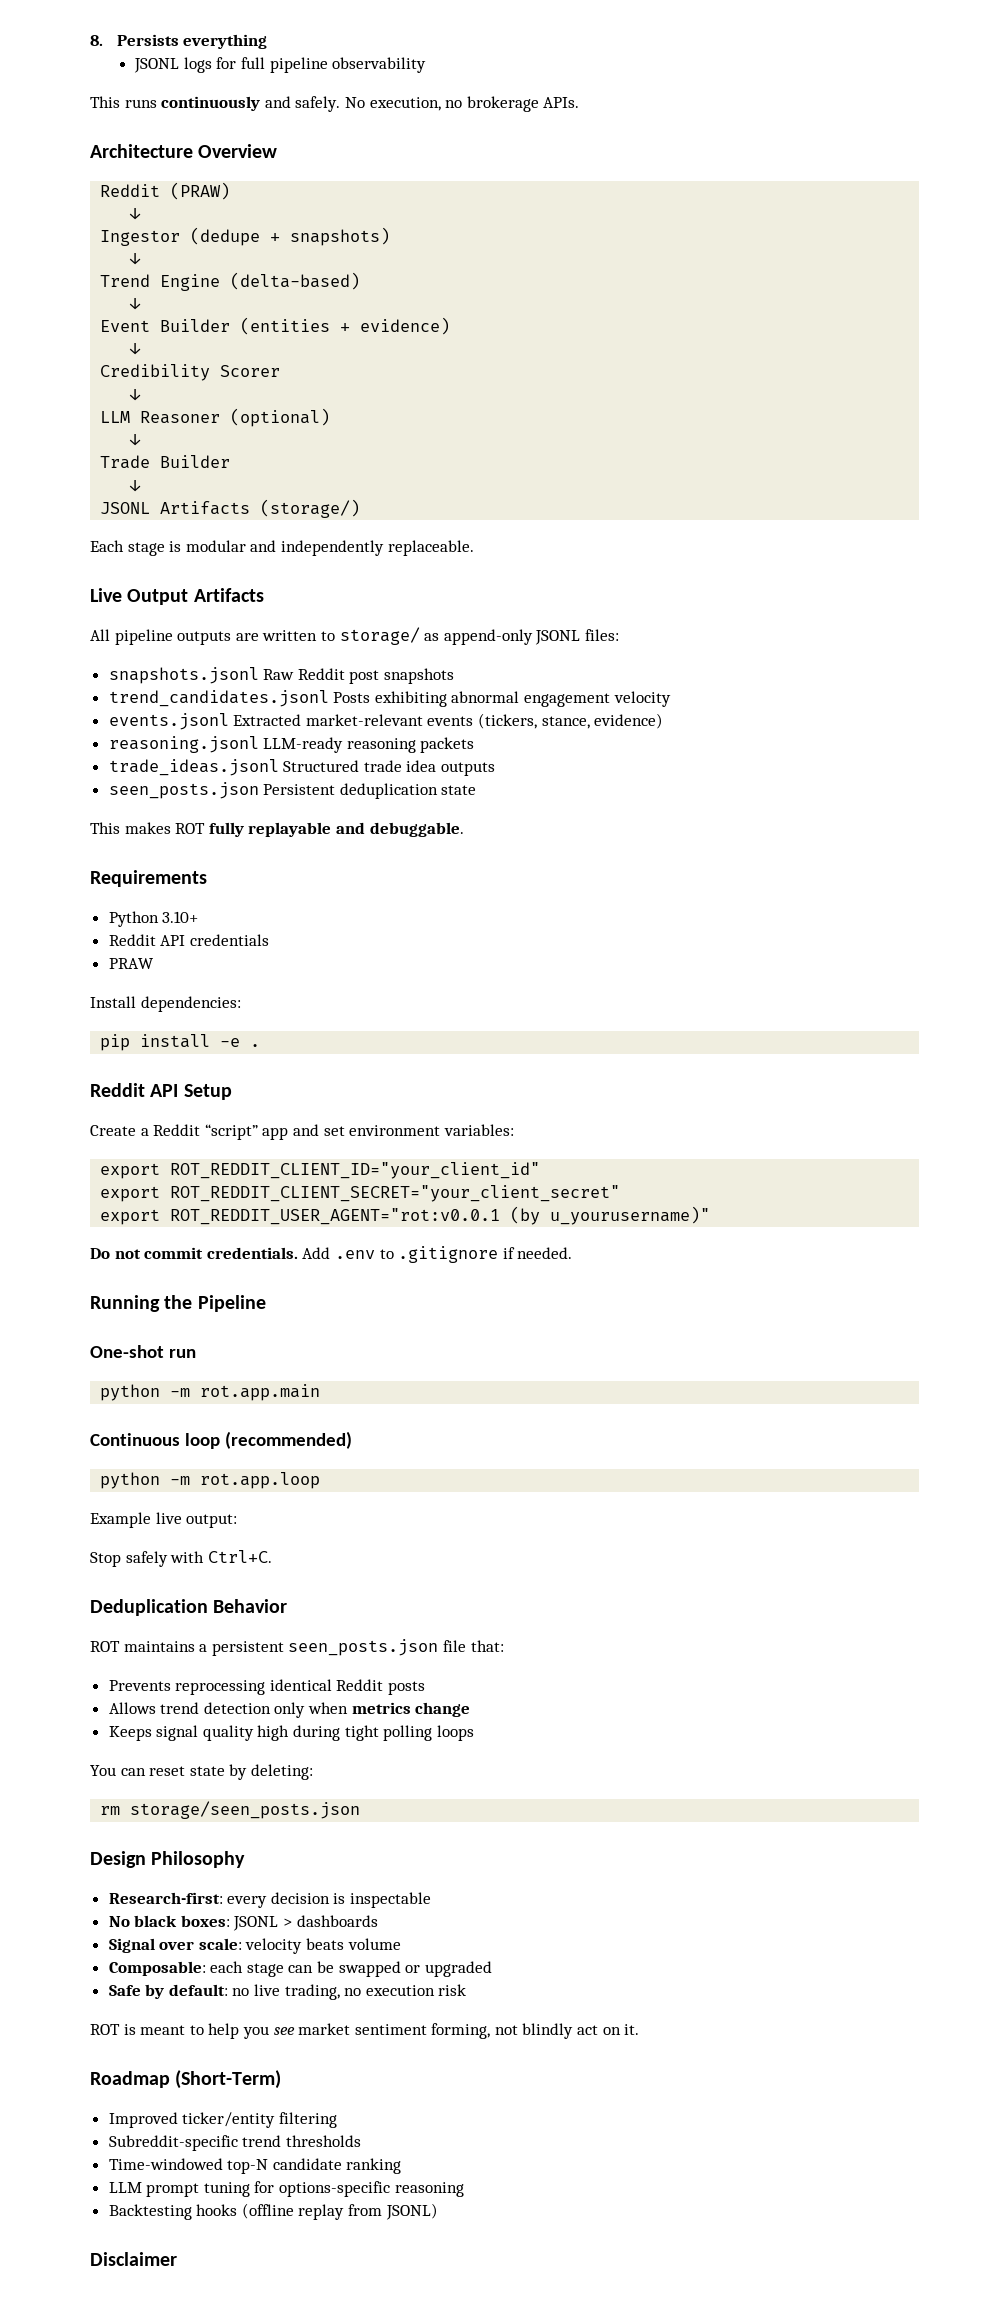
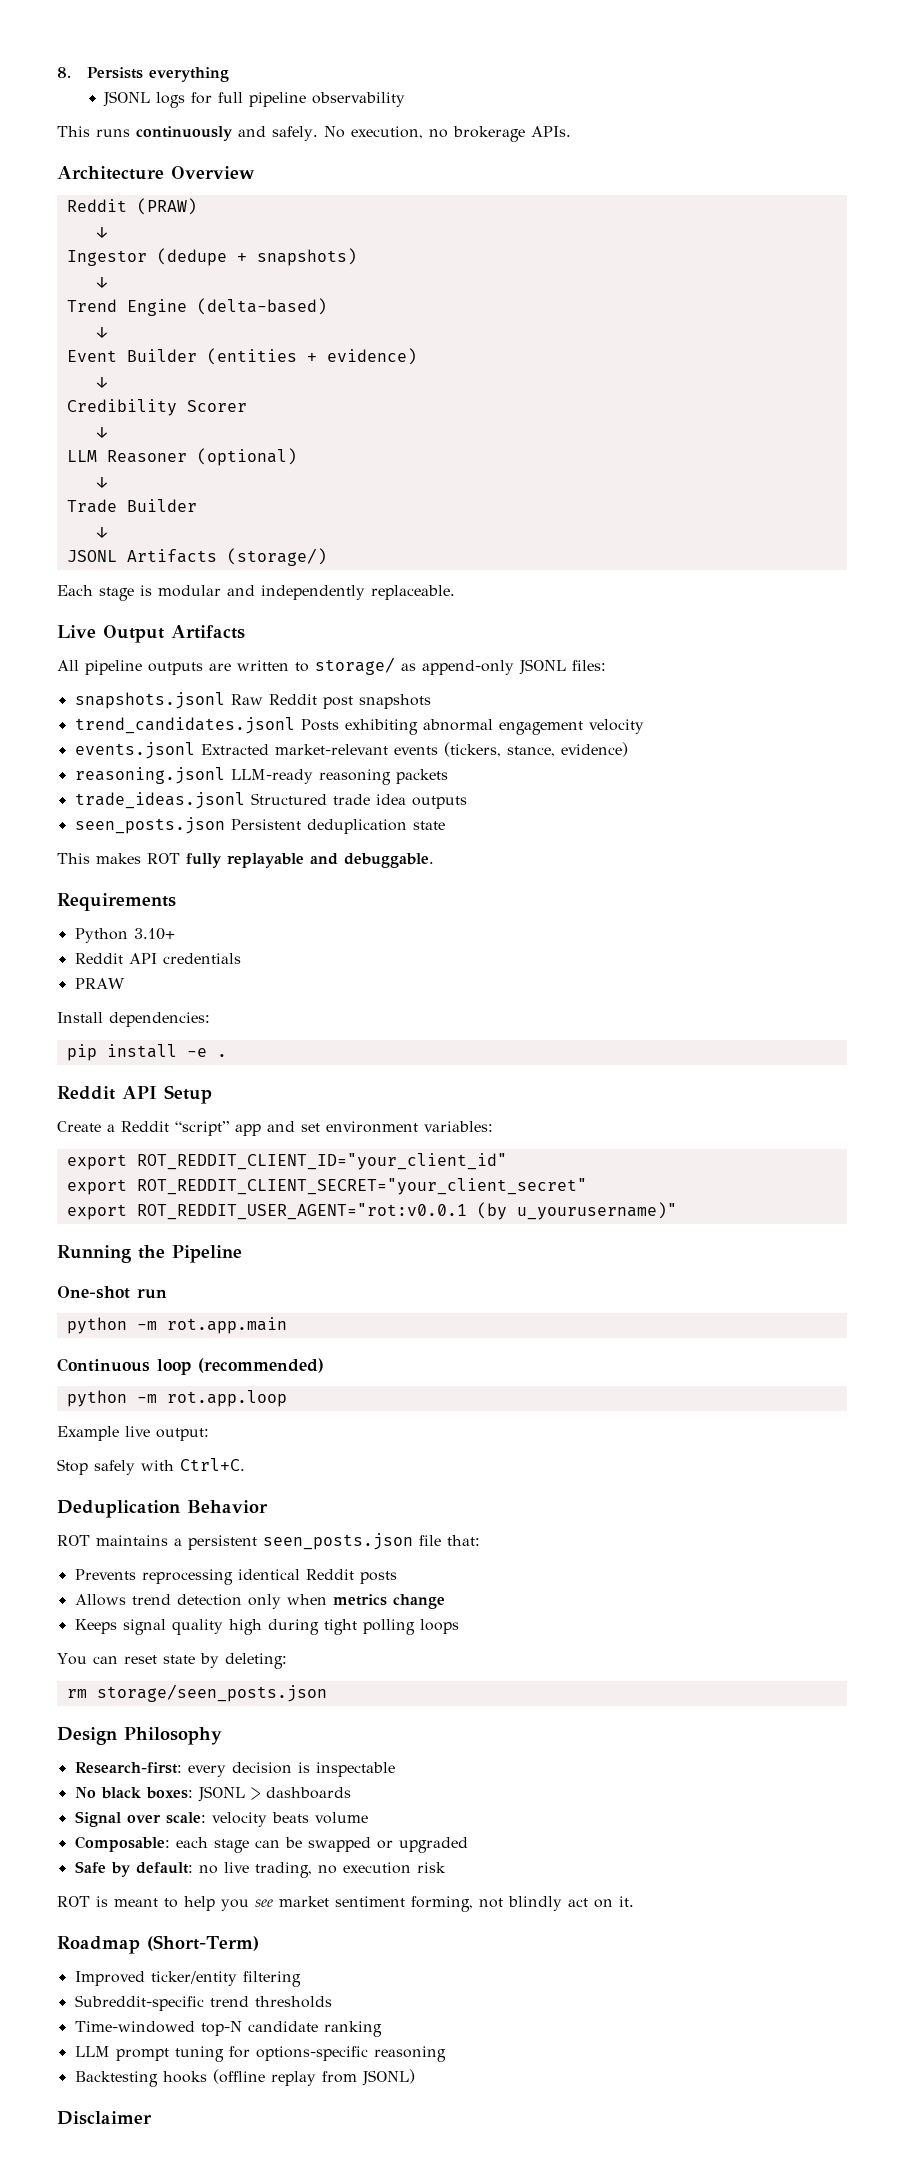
[90,1246,573,1263] // Do not commit credentials. Add .env to .gitignore if needed. -> (677, 1211) none

